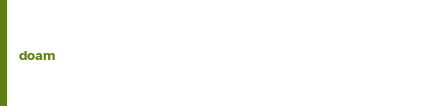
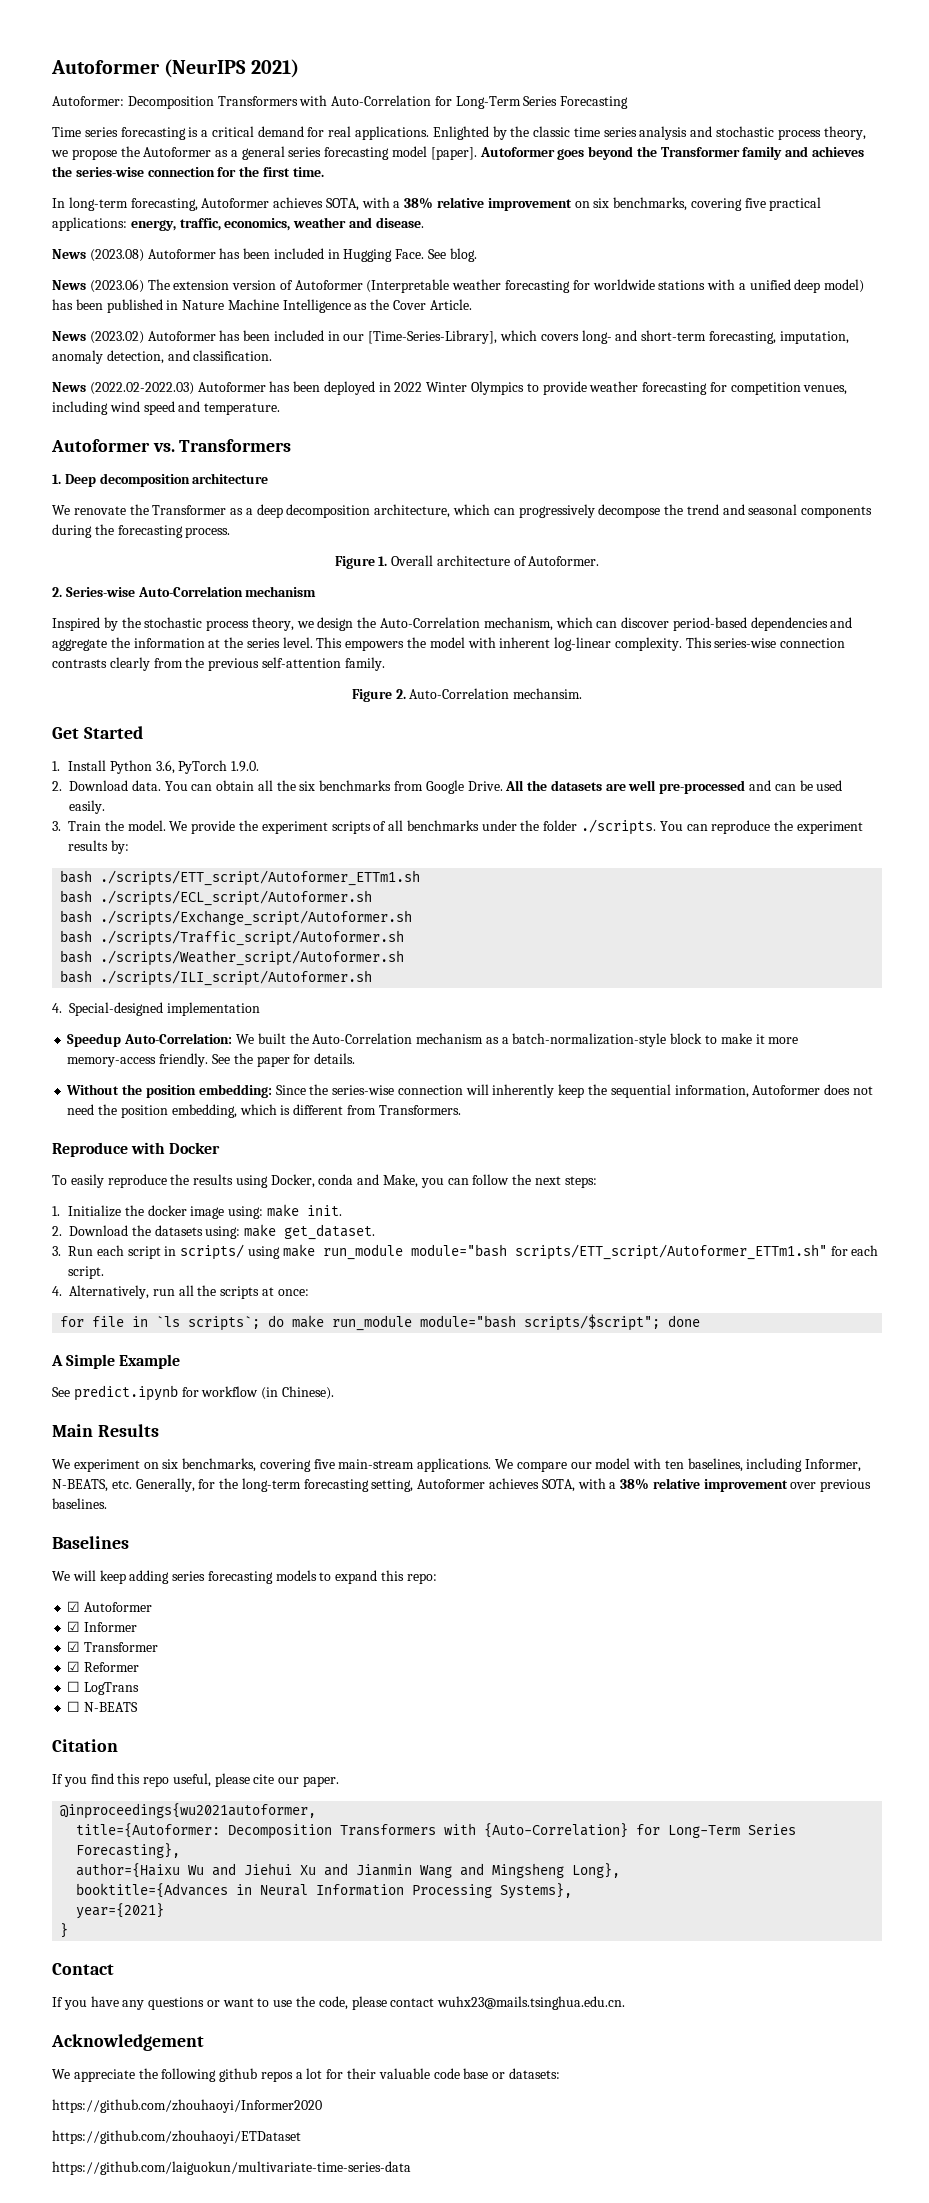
[19,51,55,60] doam -> [51,59,299,78] [52,95,629,109] [52,126,866,140] [51,146,865,160] [52,166,324,177] [52,197,822,211] [52,217,424,231] [52,248,477,262] [52,279,865,293] [52,299,472,313] [52,330,849,344] [52,350,273,364] [52,381,848,395] [52,401,281,415] [51,439,292,452] [52,473,269,487] [52,504,873,518] [52,524,231,538] [334,555,600,569] [52,586,317,597] [52,617,853,631] [52,637,846,651] [52,657,385,671] [351,688,583,702] [52,726,143,739] [52,760,260,774] [52,780,843,794] [69,800,105,814] [52,819,863,835] [68,840,129,854] [60,870,421,886] [60,890,373,906] [60,910,413,926] [60,930,405,946] [60,950,405,966] [60,970,373,986] [52,1002,260,1016] [67,1033,799,1047] [67,1053,356,1067] [66,1084,873,1098] [67,1104,461,1118] [52,1142,221,1157] [52,1174,597,1188] [52,1204,342,1219] [52,1224,376,1240] [52,1244,879,1260] [68,1266,105,1279] [52,1285,309,1299] [60,1314,701,1331] [51,1354,181,1369] [52,1385,334,1401] [52,1424,159,1437] [52,1458,862,1472] [52,1478,872,1492] [52,1498,107,1509] [52,1536,129,1549] [52,1570,437,1584] [67,1601,153,1612] [67,1621,138,1632] [67,1641,159,1652] [67,1661,140,1672] [67,1681,140,1695] [67,1701,139,1712] [52,1739,118,1752] [52,1773,340,1787] [60,1803,317,1819] [76,1823,797,1839] [76,1843,181,1858] [76,1863,621,1878] [76,1883,573,1899] [76,1903,165,1919] [60,1923,69,1938] [52,1963,114,1975] [52,1996,626,2010] [51,2034,204,2051] [52,2068,560,2082] [52,2099,322,2113] [52,2130,301,2144] [52,2161,411,2175] Autoformer (NeurIPS 2021) // Autoformer: Decomposition Transformers with Auto-Correlation for Long-Term Series Forecasting // Time series forecasting is a critical demand for real applications. Enlighted by the classic time series analysis and stochastic process theory, we propose the Autoformer as a general series forecasting model [paper]. Autoformer goes beyond the Transformer family and achieves the series-wise connection for the first time. // In long-term forecasting, Autoformer achieves SOTA, with a 38% relative improvement on six benchmarks, covering five practical applications: energy, traffic, economics, weather and disease. // News (2023.08) Autoformer has been included in Hugging Face. See blog. // News (2023.06) The extension version of Autoformer (Interpretable weather forecasting for worldwide stations with a unified deep model) has been published in Nature Machine Intelligence as the Cover Article. // News (2023.02) Autoformer has been included in our [Time-Series-Library], which covers long- and short-term forecasting, imputation, anomaly detection, and classification. // News (2022.02-2022.03) Autoformer has been deployed in 2022 Winter Olympics to provide weather forecasting for competition venues, including wind speed and temperature. // Autoformer vs. Transformers // 1. Deep decomposition architecture // We renovate the Transformer as a deep decomposition architecture, which can progressively decompose the trend and seasonal components during the forecasting process. // Figure 1. Overall architecture of Autoformer. // 2. Series-wise Auto-Correlation mechanism // Inspired by the stochastic process theory, we design the Auto-Correlation mechanism, which can discover period-based dependencies and aggregate the information at the series level. This empowers the model with inherent log-linear complexity. This series-wise connection contrasts clearly from the previous self-attention family. // Figure 2. Auto-Correlation mechansim. // Get Started // 1. Install Python 3.6, PyTorch 1.9.0. // 2. Download data. You can obtain all the six benchmarks from Google Drive. All the datasets are well pre-processed and can be used easily. // 3. Train the model. We provide the experiment scripts of all benchmarks under the folder ./scripts. You can reproduce the experiment results by: // bash ./scripts/ETT_script/Autoformer_ETTm1.sh // bash ./scripts/ECL_script/Autoformer.sh // bash ./scripts/Exchange_script/Autoformer.sh // bash ./scripts/Traffic_script/Autoformer.sh // bash ./scripts/Weather_script/Autoformer.sh // bash ./scripts/ILI_script/Autoformer.sh // 4. Special-designed implementation // Speedup Auto-Correlation: We built the Auto-Correlation mechanism as a batch-normalization-style block to make it more memory-access friendly. See the paper for details. // Without the position embedding: Since the series-wise connection will inherently keep the sequential information, Autoformer does not need the position embedding, which is different from Transformers. // Reproduce with Docker // To easily reproduce the results using Docker, conda and Make, you can follow the next steps: // 1. Initialize the docker image using: make init. // 2. Download the datasets using: make get_dataset. // 3. Run each script in scripts/ using make run_module module="bash scripts/ETT_script/Autoformer_ETTm1.sh" for each script. // 4. Alternatively, run all the scripts at once: // for file in `ls scripts`; do make run_module module="bash scripts/$script"; done // A Simple Example // See predict.ipynb for workflow (in Chinese). // Main Results // We experiment on six benchmarks, covering five main-stream applications. We compare our model with ten baselines, including Informer, N-BEATS, etc. Generally, for the long-term forecasting setting, Autoformer achieves SOTA, with a 38% relative improvement over previous baselines. // Baselines // We will keep adding series forecasting models to expand this repo: // ☑ Autoformer // ☑ Informer // ☑ Transformer // ☑ Reformer // ☐ LogTrans // ☐ N-BEATS // Citation // If you find this repo useful, please cite our paper. // @inproceedings{wu2021autoformer, // title={Autoformer: Decomposition Transformers with {Auto-Correlation} for Long-Term Series Forecasting}, // author={Haixu Wu and Jiehui Xu and Jianmin Wang and Mingsheng Long}, // booktitle={Advances in Neural Information Processing Systems}, // year={2021} // } // Contact // If you have any questions or want to use the code, please contact wuhx23@mails.tsinghua.edu.cn. // Acknowledgement // We appreciate the following github repos a lot for their valuable code base or datasets: // https://github.com/zhouhaoyi/Informer2020 // https://github.com/zhouhaoyi/ETDataset // https://github.com/laiguokun/multivariate-time-series-data

